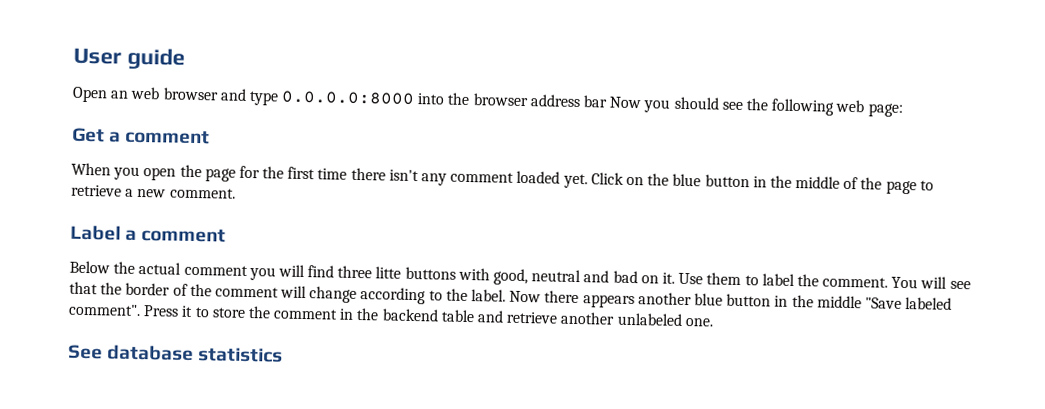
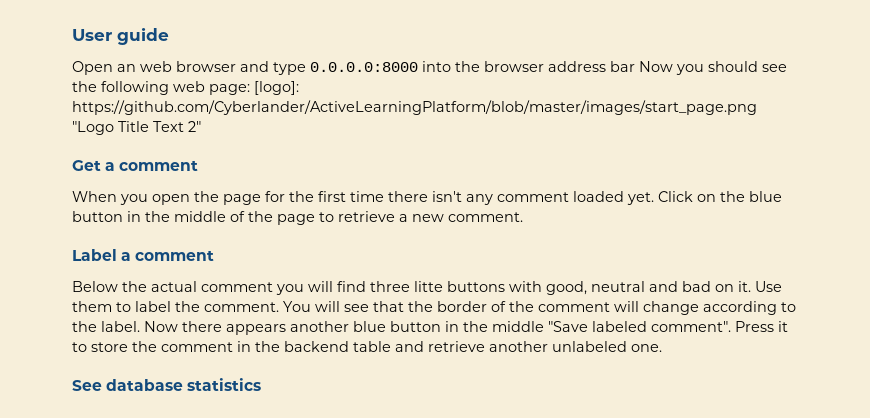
(903, 110) none -> [254,81,299,95] [72,100,757,115] [72,121,201,135] [logo]: https://github.com/Cyberlander/ActiveLearningPlatform/blob/master/images/start_page.png "Logo Title Text 2"

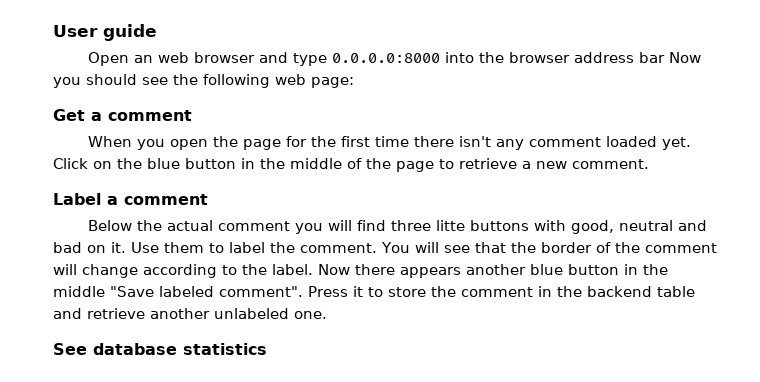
[254,81,299,95] [72,100,757,115] [72,121,201,135] [logo]: https://github.com/Cyberlander/ActiveLearningPlatform/blob/master/images/start_page.png "Logo Title Text 2" -> (354, 82) none

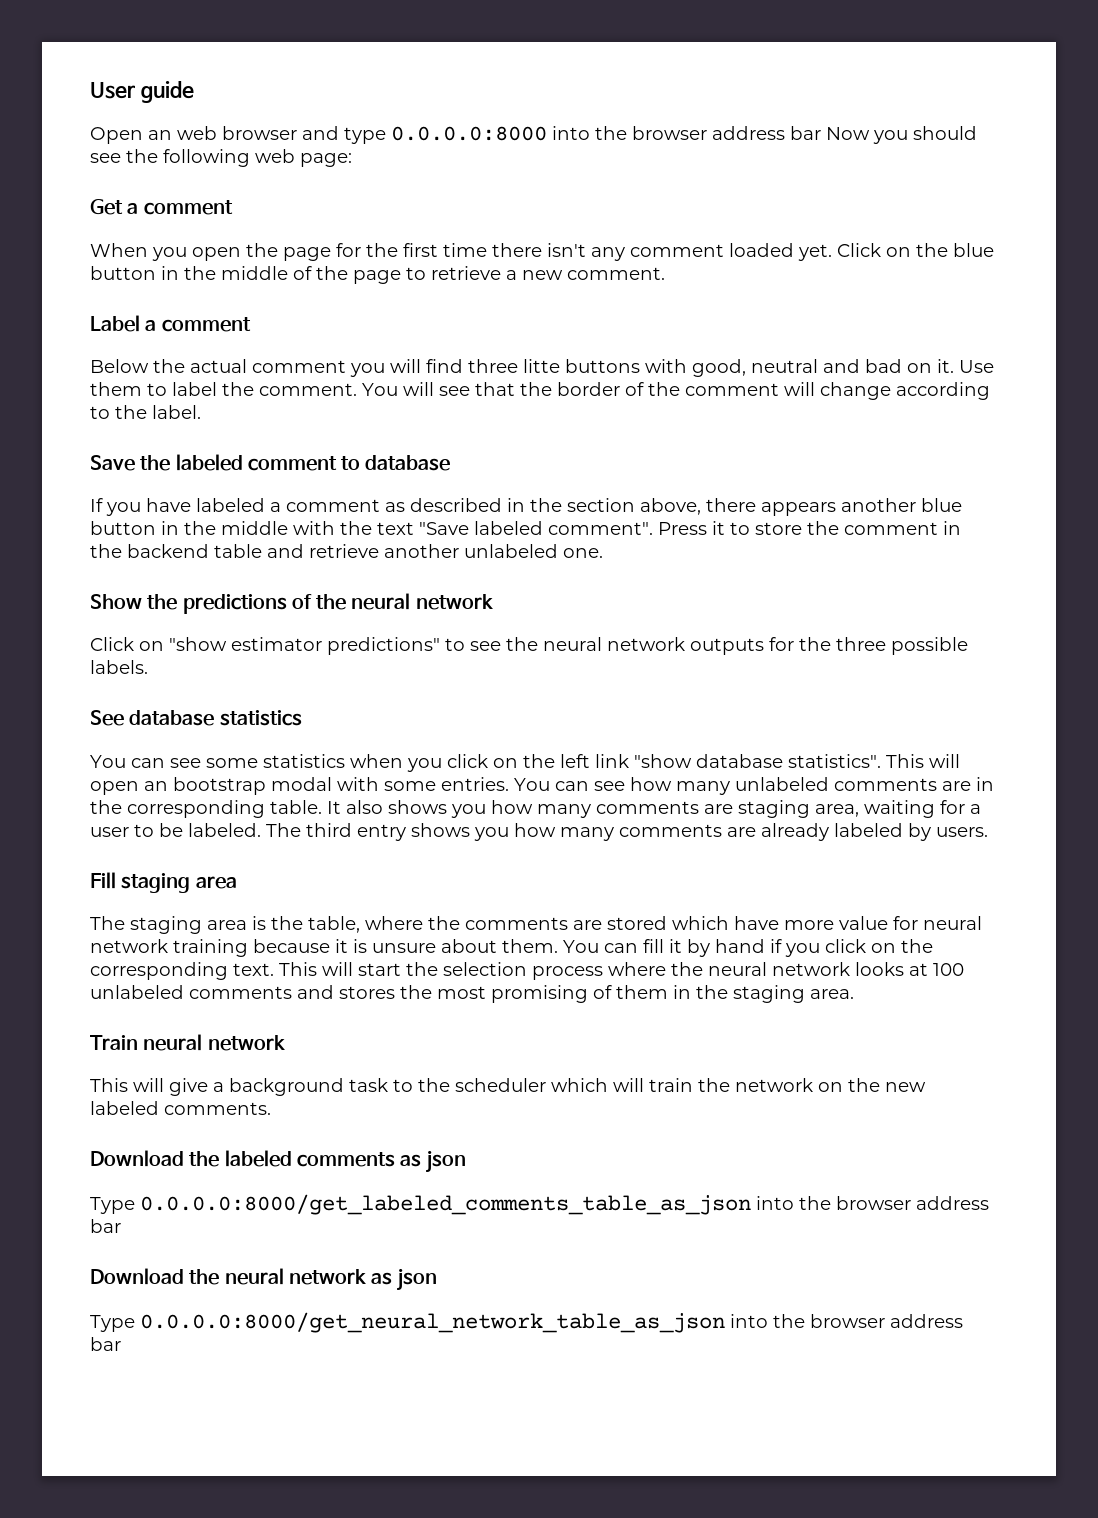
[318,264,350,275] Now -> [90,454,451,471] [90,498,701,516] // Save the labeled comment to database // If you have labeled a comment as described in the section above,
(105, 291) none -> [293,521,414,535] with the text
[53,343,267,355] See database statistics -> [90,593,493,614] [90,637,968,655] [90,660,148,674] [90,710,302,726] [90,754,960,772] [90,777,994,795] [90,800,981,818] [90,823,988,841] [90,872,237,893] [90,916,982,934] [90,939,933,957] [90,962,964,980] [90,985,854,1003] [90,1034,285,1051] [90,1078,926,1096] [90,1101,271,1115] [90,1150,467,1173] [90,1194,989,1215] [90,1219,121,1233] [90,1268,438,1291] [90,1312,963,1333] [90,1337,121,1351] Show the predictions of the neural network // Click on "show estimator predictions" to see the neural network outputs for the three possible labels. // See database statistics // You can see some statistics when you click on the left link "show database statistics". This will open an bootstrap modal with some entries. You can see how many unlabeled comments are in the corresponding table. It also shows you how many comments are staging area, waiting for a user to be labeled. The third entry shows you how many comments are already labeled by users. // Fill staging area // The staging area is the table, where the comments are stored which have more value for neural network training because it is unsure about them. You can fill it by hand if you click on the corresponding text. This will start the selection process where the neural network looks at 100 unlabeled comments and stores the most promising of them in the staging area. // Train neural network // This will give a background task to the scheduler which will train the network on the new labeled comments. // Download the labeled comments as json // Type 0.0.0.0:8000/get_labeled_comments_table_as_json into the browser address bar // Download the neural network as json // Type 0.0.0.0:8000/get_neural_network_table_as_json into the browser address bar

